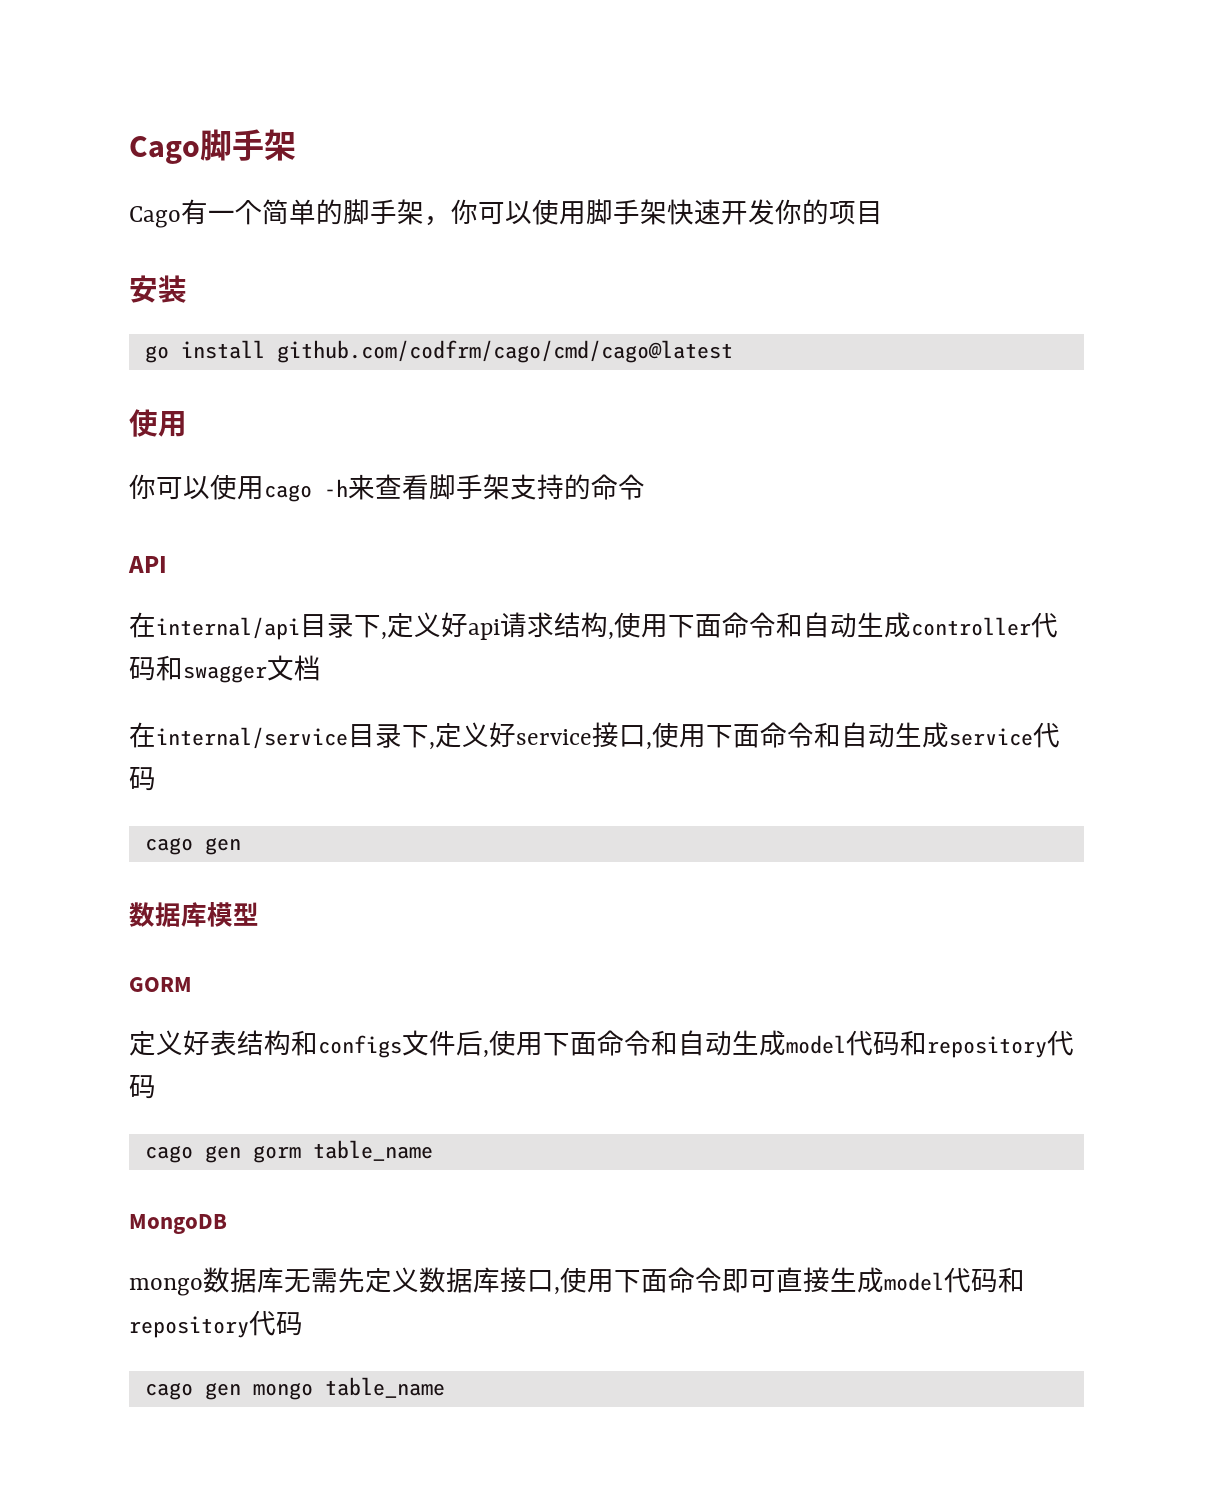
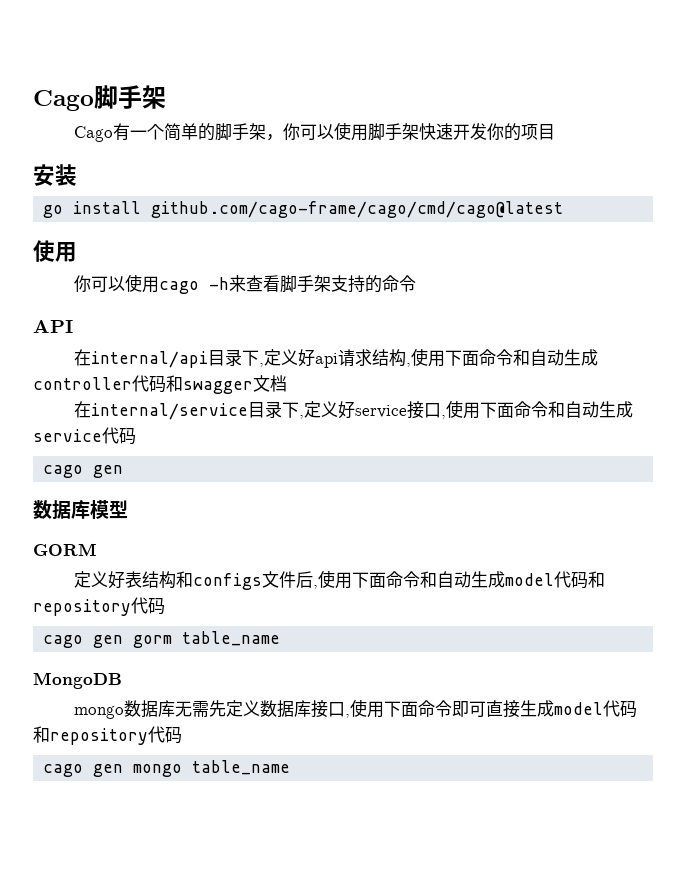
[276,340,733,363] github.com/codfrm/cago/cmd/cago@latest -> [151,201,564,218] github.com/cago-frame/cago/cmd/cago@latest

